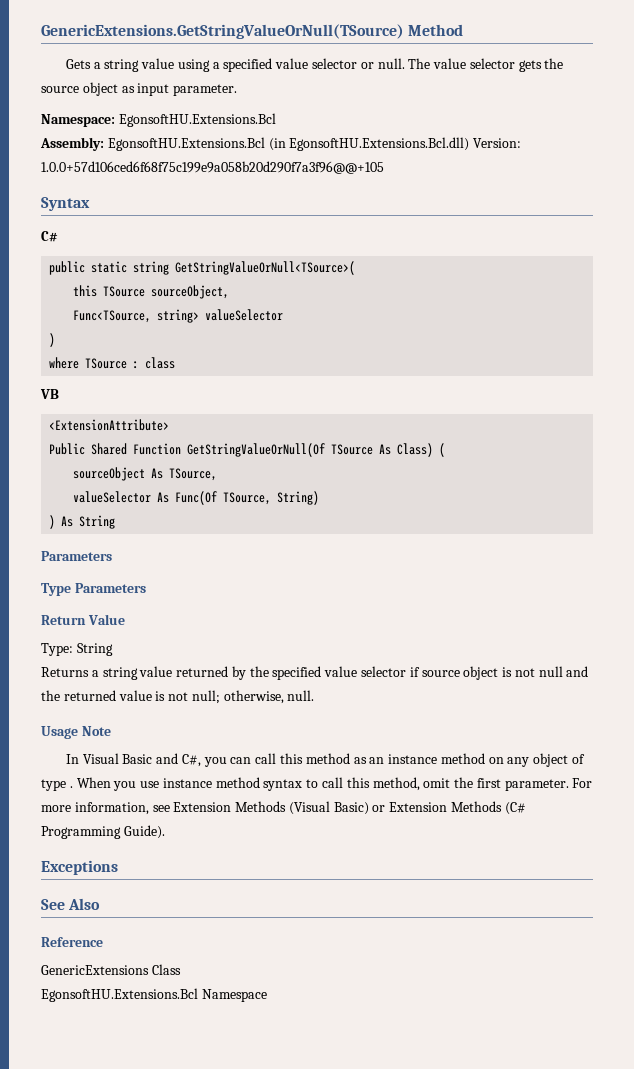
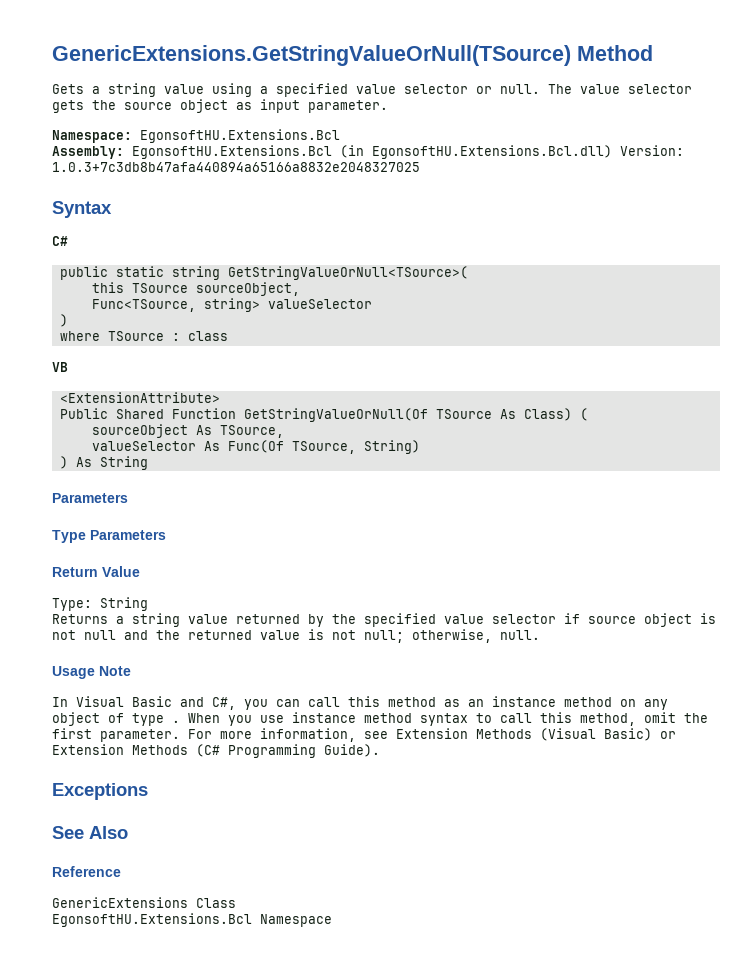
[41,161,384,174] 1.0.0+57d106ced6f68f75c199e9a058b20d290f7a3f96@@+105 -> [52,162,420,172] 1.0.3+7c3db8b47afa440894a65166a8832e2048327025

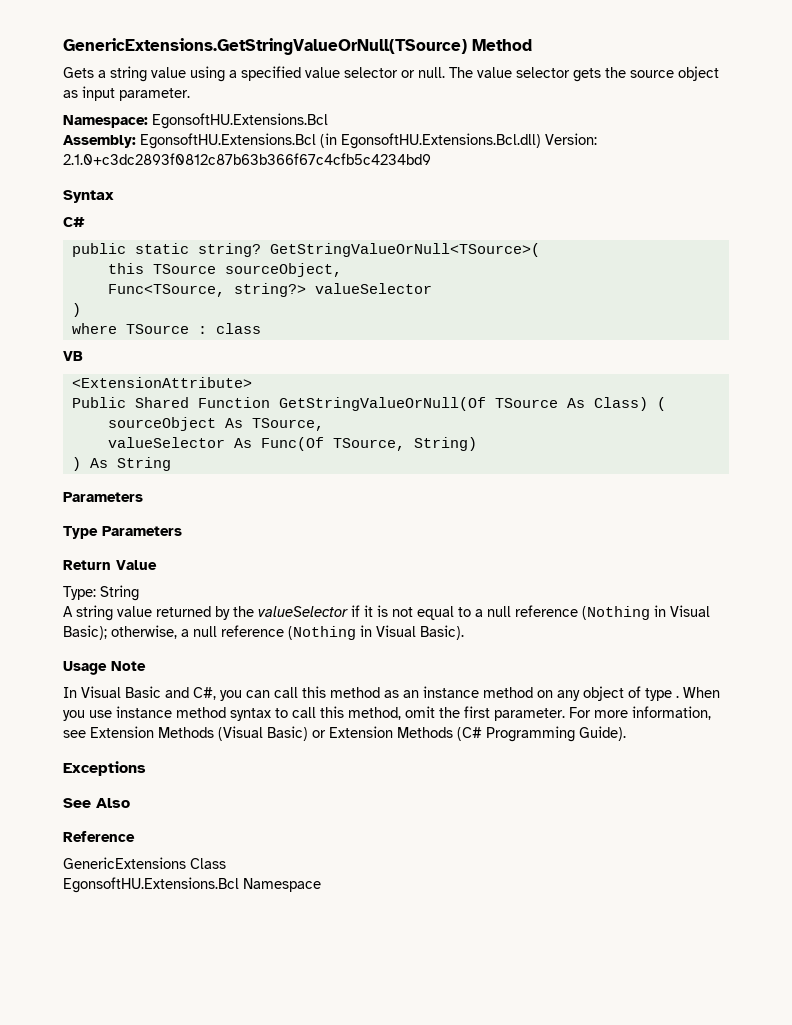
[52,162,420,172] 1.0.3+7c3db8b47afa440894a65166a8832e2048327025 -> [63,153,431,165] 2.1.0+c3dc2893f0812c87b63b366f67c4cfb5c4234bd9
[171,266,220,280] string -> [197,243,261,257] string?
[203,298,260,312] string> -> [233,283,306,297] string?>
[52,614,124,624] Returns a -> [63,606,73,617] A
[364,613,716,627] [52,629,540,643] specified value selector if source object is not null and the returned value is not null; otherwise, null. -> [258,605,710,620] [63,625,464,640] valueSelector if it is not equal to a null reference (Nothing in Visual Basic); otherwise, a null reference (Nothing in Visual Basic).

